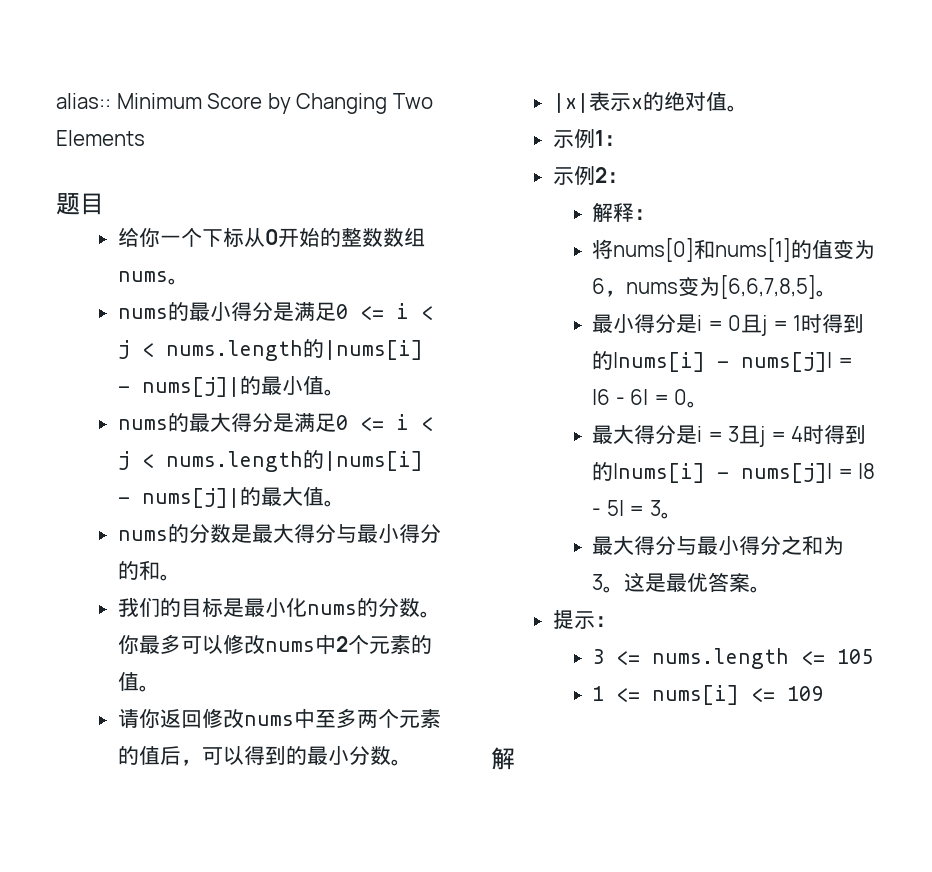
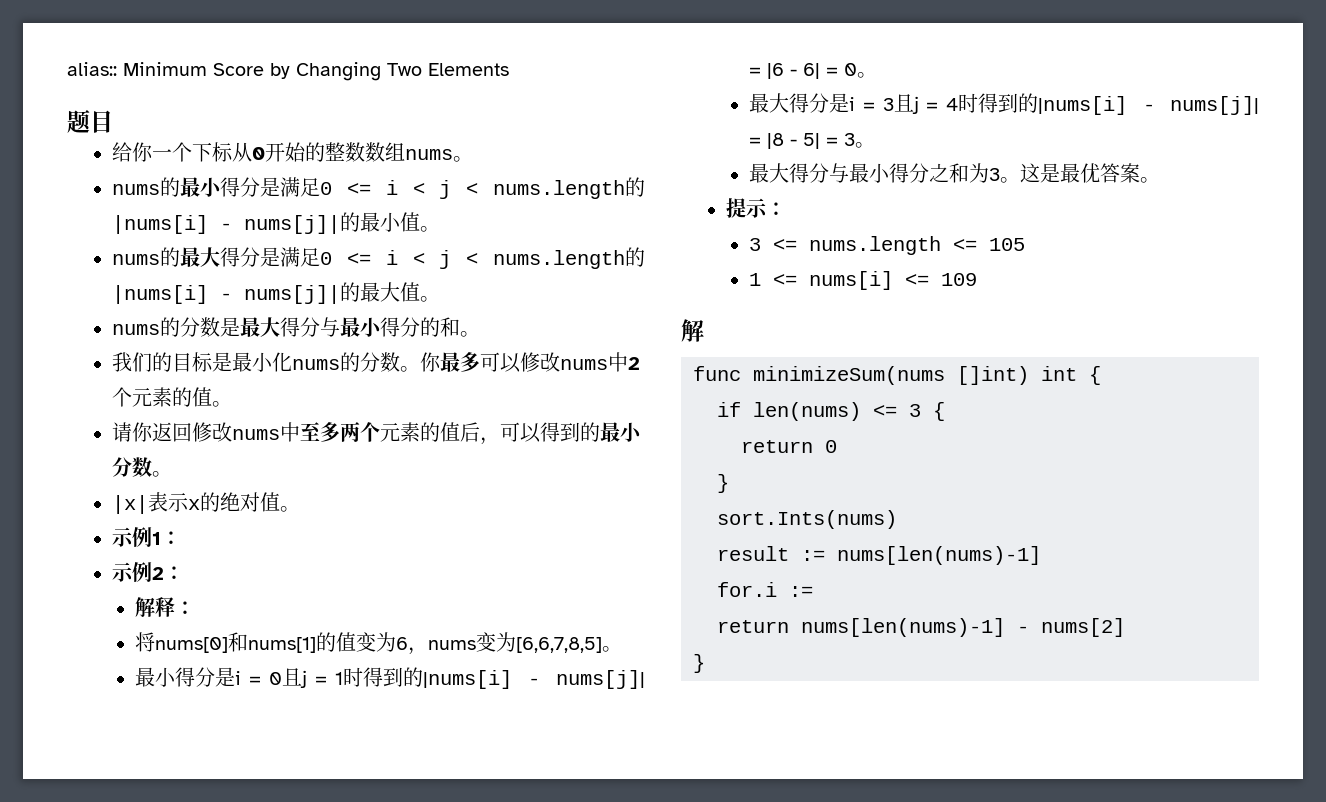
(515, 758) none -> [693,366,1101,385] [717,402,945,421] [741,440,837,453] [717,474,729,493] [717,510,897,529] [717,546,1041,565] [717,582,813,597] [717,618,1125,637] [693,654,705,673] // func minimizeSum(nums []int) int { // if len(nums) <= 3 { // return 0 // } // sort.Ints(nums) // result := nums[len(nums)-1] // for.i := // return nums[len(nums)-1] - nums[2] // }

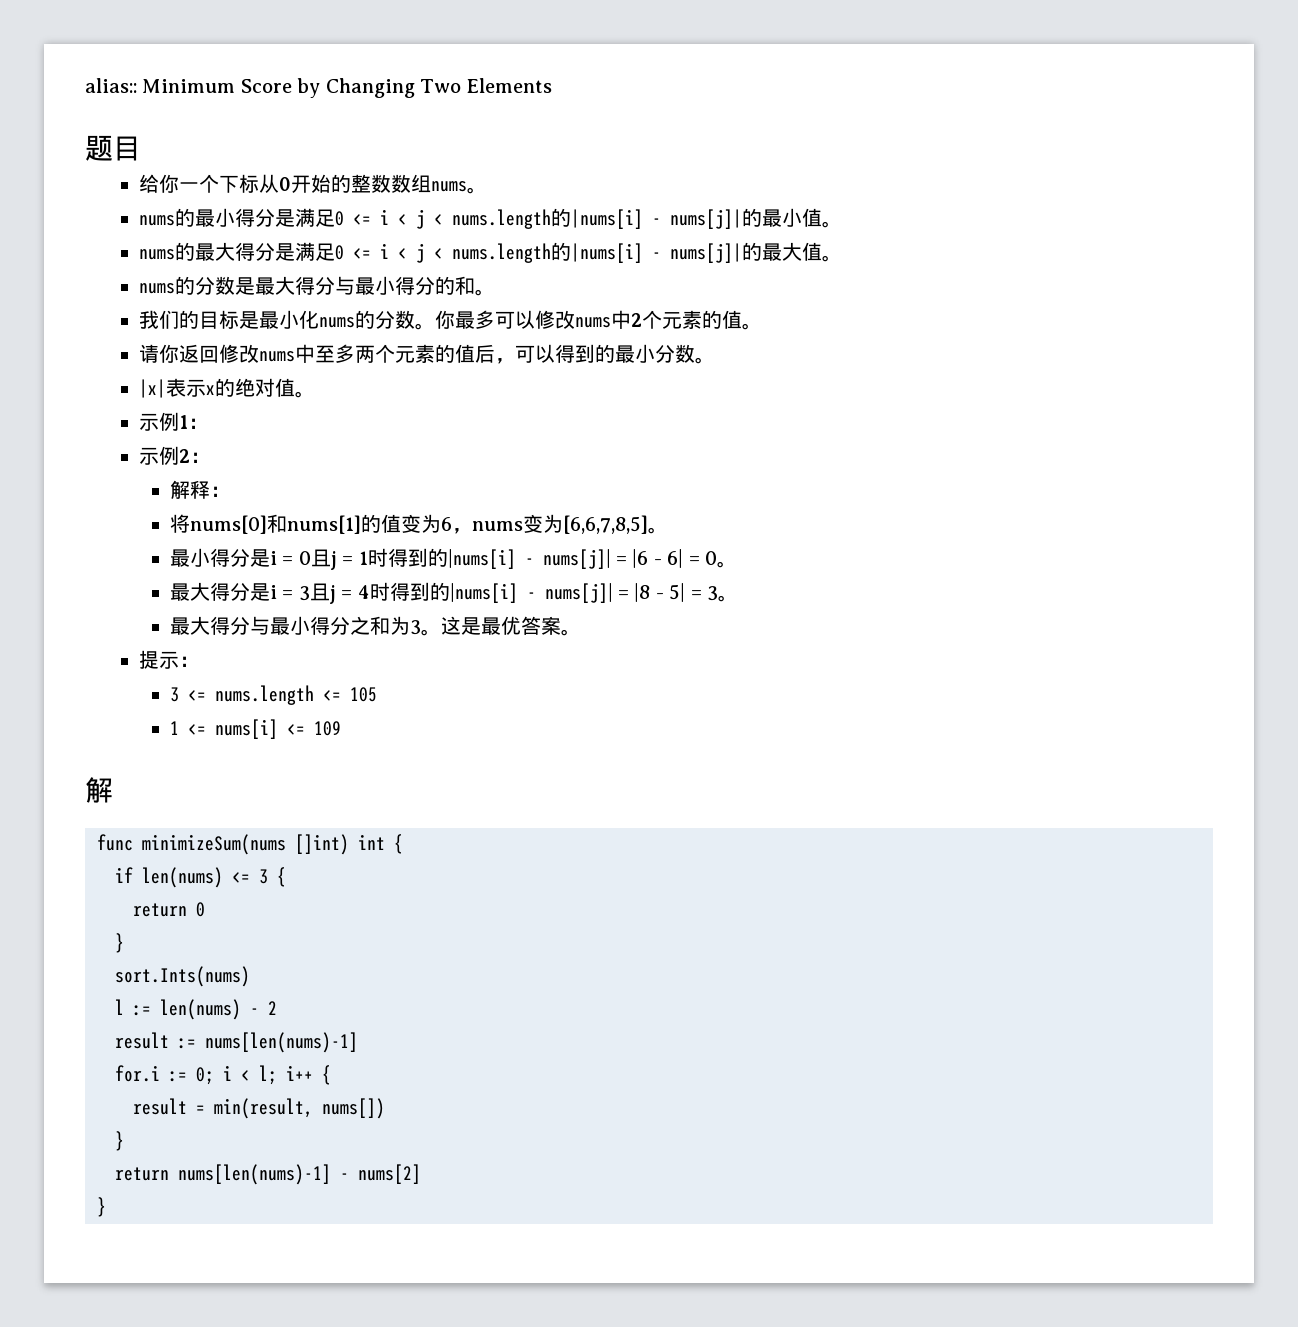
(897, 519) none -> [115,999,277,1020] // l := len(nums) - 2
(813, 591) none -> [196,1065,331,1085] [133,1098,385,1119] [115,1131,124,1151] 0; i < l; i++ { // result = min(result, nums[]) // }

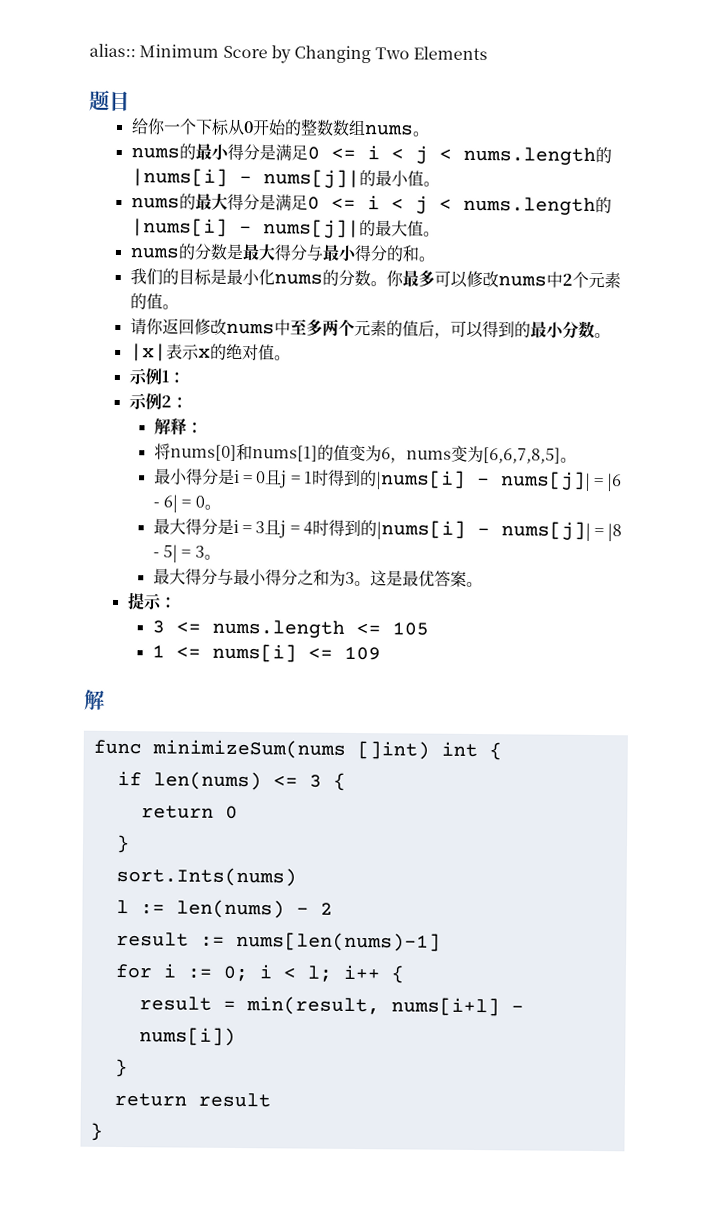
[115,1065,160,1082] for.i -> [114,963,176,979] for i
[322,1098,385,1119] nums[]) -> [390,997,524,1017] [138,1027,236,1046] nums[i+l] - nums[i])
[178,1164,421,1185] nums[len(nums)-1] - nums[2] -> [197,1092,271,1108] result

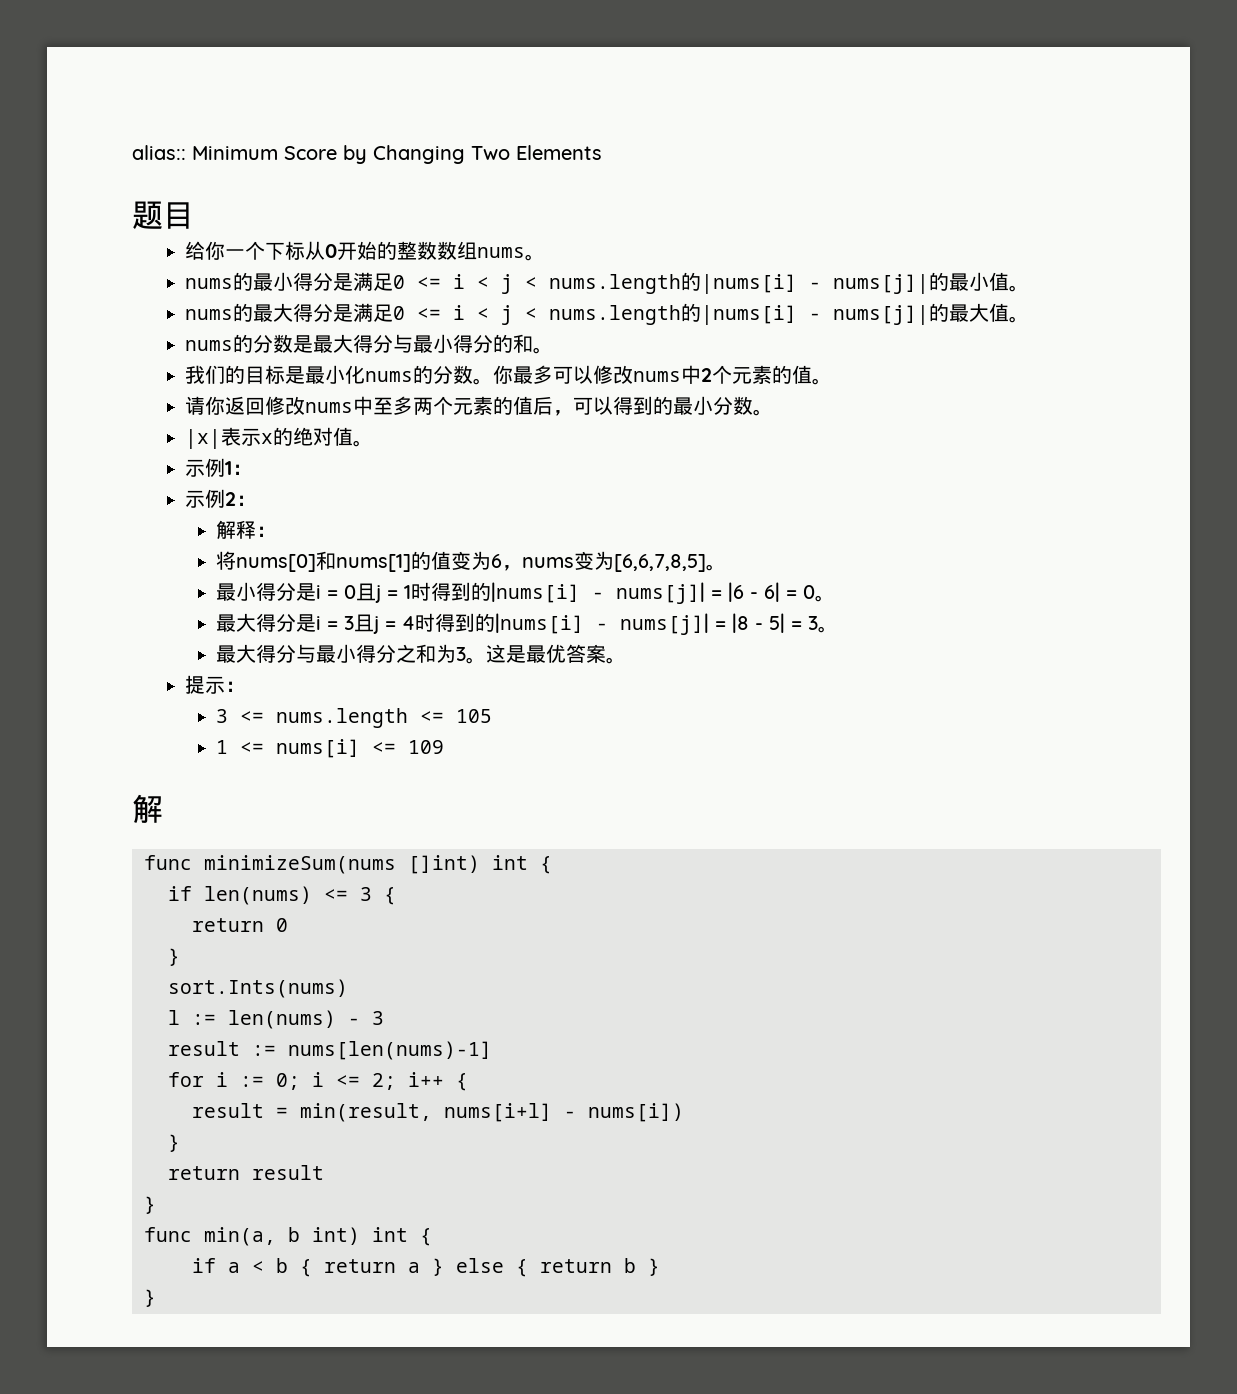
[319,902,333,915] 2 -> [372,1011,384,1025] 3
[282,965,332,982] < l; -> [336,1073,396,1090] <= 2;
(103, 1131) none -> [144,1227,432,1246] [192,1258,660,1277] [144,1289,156,1307] // func min(a, b int) int { // if a < b { return a } else { return b } // }

